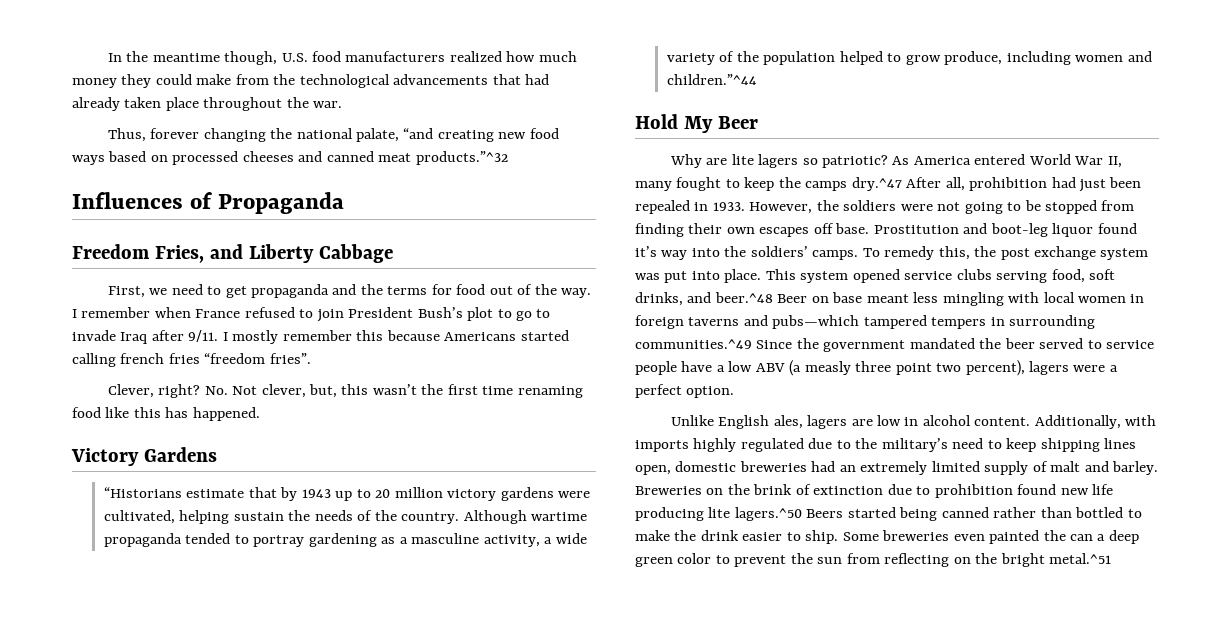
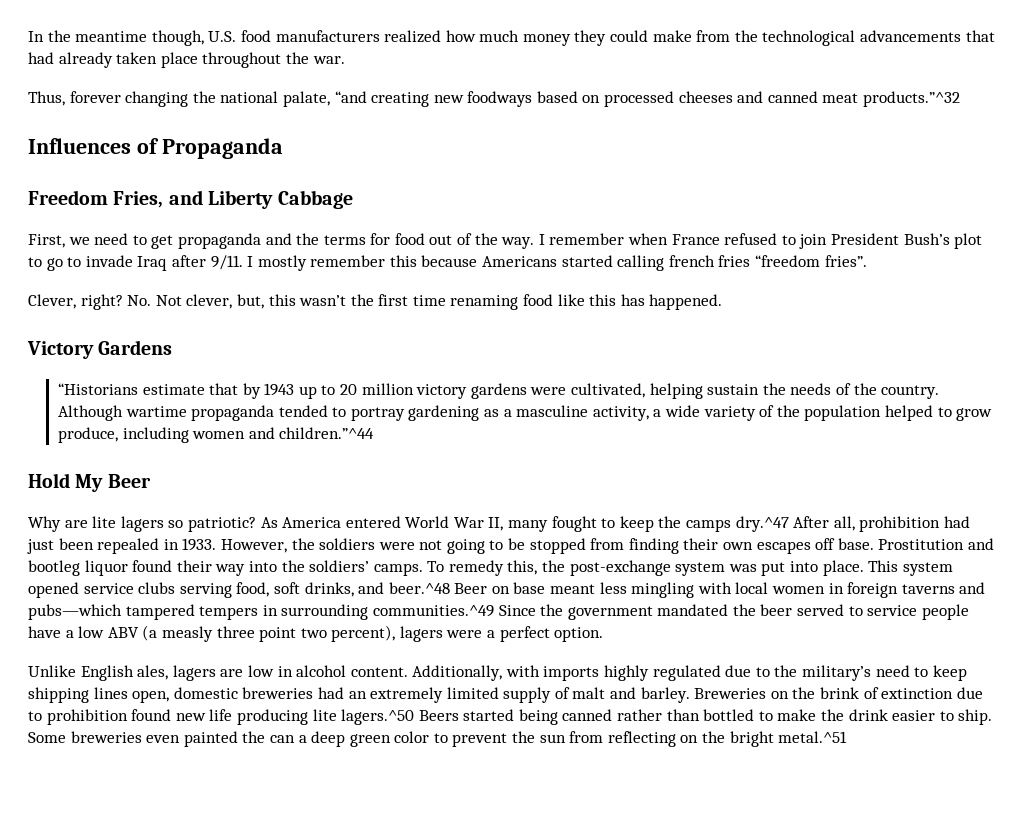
[529,128,559,139] [72,155,105,165] food ways -> [467,91,533,107] foodways
[990,223,1048,237] boot-leg -> [28,560,80,576] bootleg
[635,246,657,257] it’s -> [176,560,212,572] their
[1000,246,1097,260] post exchange -> [569,560,671,576] post-exchange

